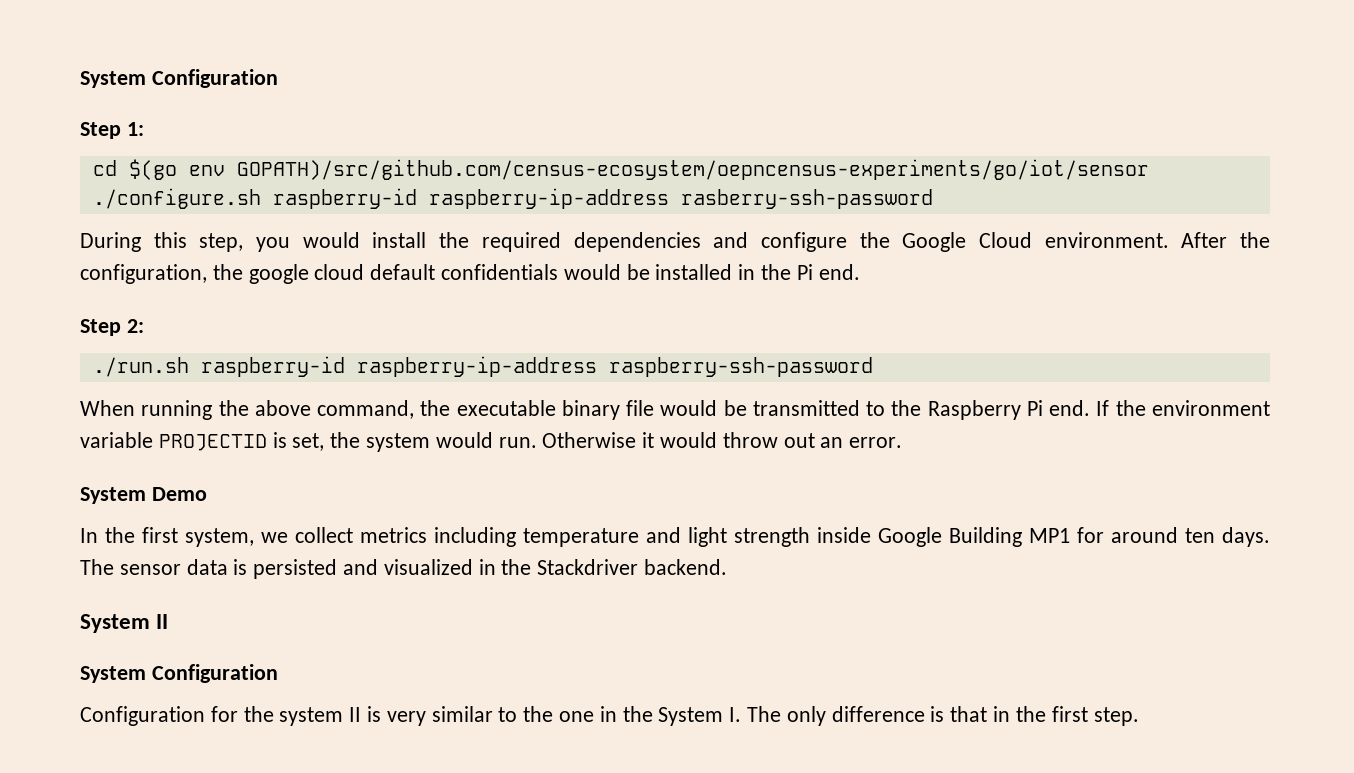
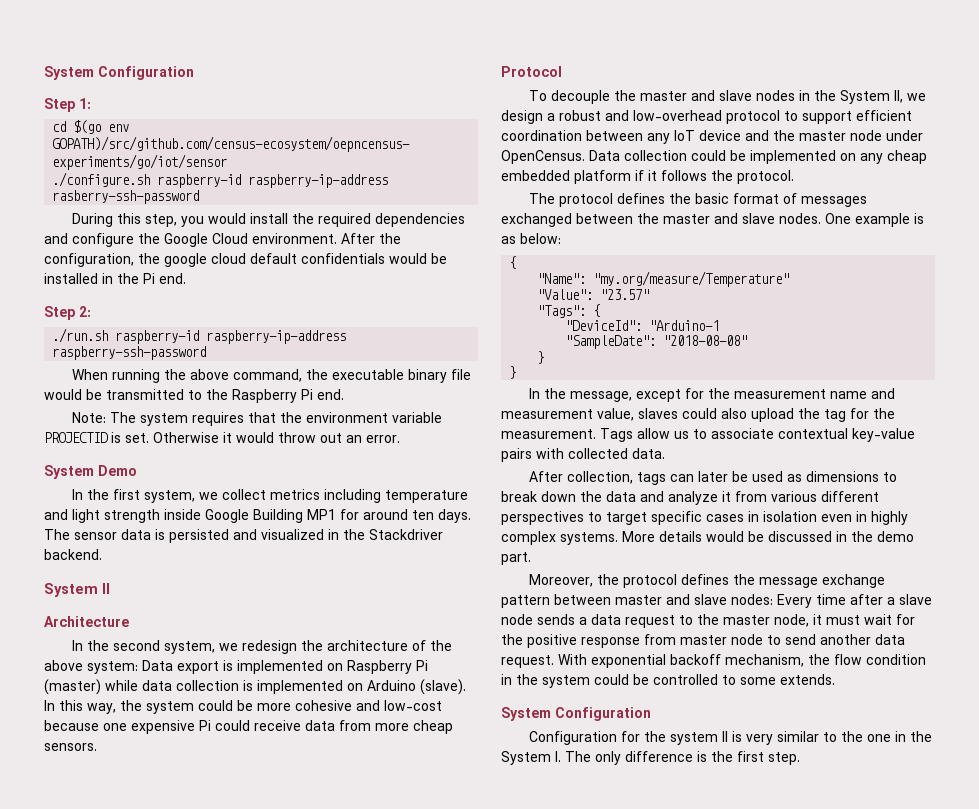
[1096,400,1110,416] If -> [71,412,276,426] // Note: The system requires that
[292,432,537,452] set, the system would run. -> [125,433,149,443] set.
(169, 621) none -> [44,616,129,627] [71,640,452,654] [44,660,428,674] [44,679,466,695] [44,700,442,714] [44,720,453,734] [44,743,97,751] [501,66,562,77] [528,90,926,104] [501,110,912,124] [501,130,923,144] [501,150,927,164] [501,170,794,184] [528,193,867,207] [501,213,924,227] [501,233,561,244] [509,256,517,269] [537,271,790,287] [537,289,650,300] [537,304,601,318] [565,320,720,331] [565,335,748,349] [537,351,545,364] [509,366,517,379] [528,388,895,402] [501,408,895,422] [501,428,915,442] [501,448,665,462] [528,471,897,485] [501,491,879,505] [501,511,908,525] [501,531,914,545] [501,552,531,565] [528,574,885,588] [501,594,932,608] [501,614,915,628] [501,634,905,648] [501,654,926,668] [501,674,835,688] // Architecture // In the second system, we redesign the architecture of the above system: Data export is implemented on Raspberry Pi (master) while data collection is implemented on Arduino (slave). In this way, the system could be more cohesive and low-cost because one expensive Pi could receive data from more cheap sensors. // Protocol // To decouple the master and slave nodes in the System II, we design a robust and low-overhead protocol to support efficient coordination between any IoT device and the master node under OpenCensus. Data collection could be implemented on any cheap embedded platform if it follows the protocol. // The protocol defines the basic format of messages exchanged between the master and slave nodes. One example is as below: // { // "Name": "my.org/measure/Temperature" // "Value": "23.57" // "Tags": { // "DeviceId": "Arduino-1 // "SampleDate": "2018-08-08" // } // } // In the message, except for the measurement name and measurement value, slaves could also upload the tag for the measurement. Tags allow us to associate contextual key-value pairs with collected data. // After collection, tags can later be used as dimensions to break down the data and analyze it from various different perspectives to target specific cases in isolation even in highly complex systems. More details would be discussed in the demo part. // Moreover, the protocol defines the message exchange pattern between master and slave nodes: Every time after a slave node sends a data request to the master node, it must wait for the positive response from master node to send another data request. With exponential backoff mechanism, the flow condition in the system could be controlled to some extends.
[950,706,1011,722] that in -> (707, 756) none

